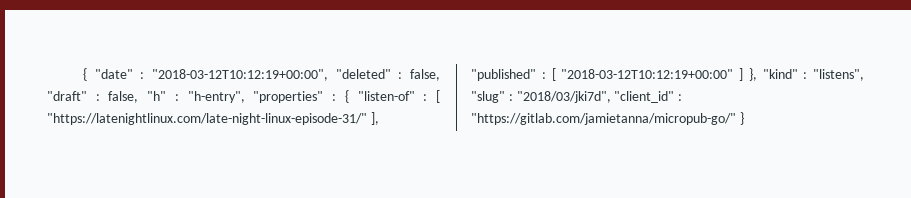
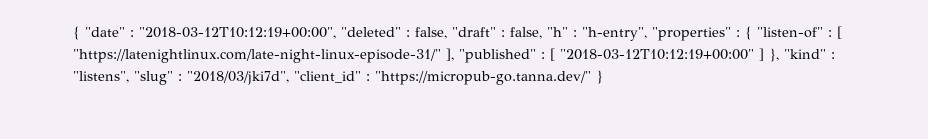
[471,113,736,125] "https://gitlab.com/jamietanna/micropub-go/" -> [375,71,591,85] "https://micropub-go.tanna.dev/"

